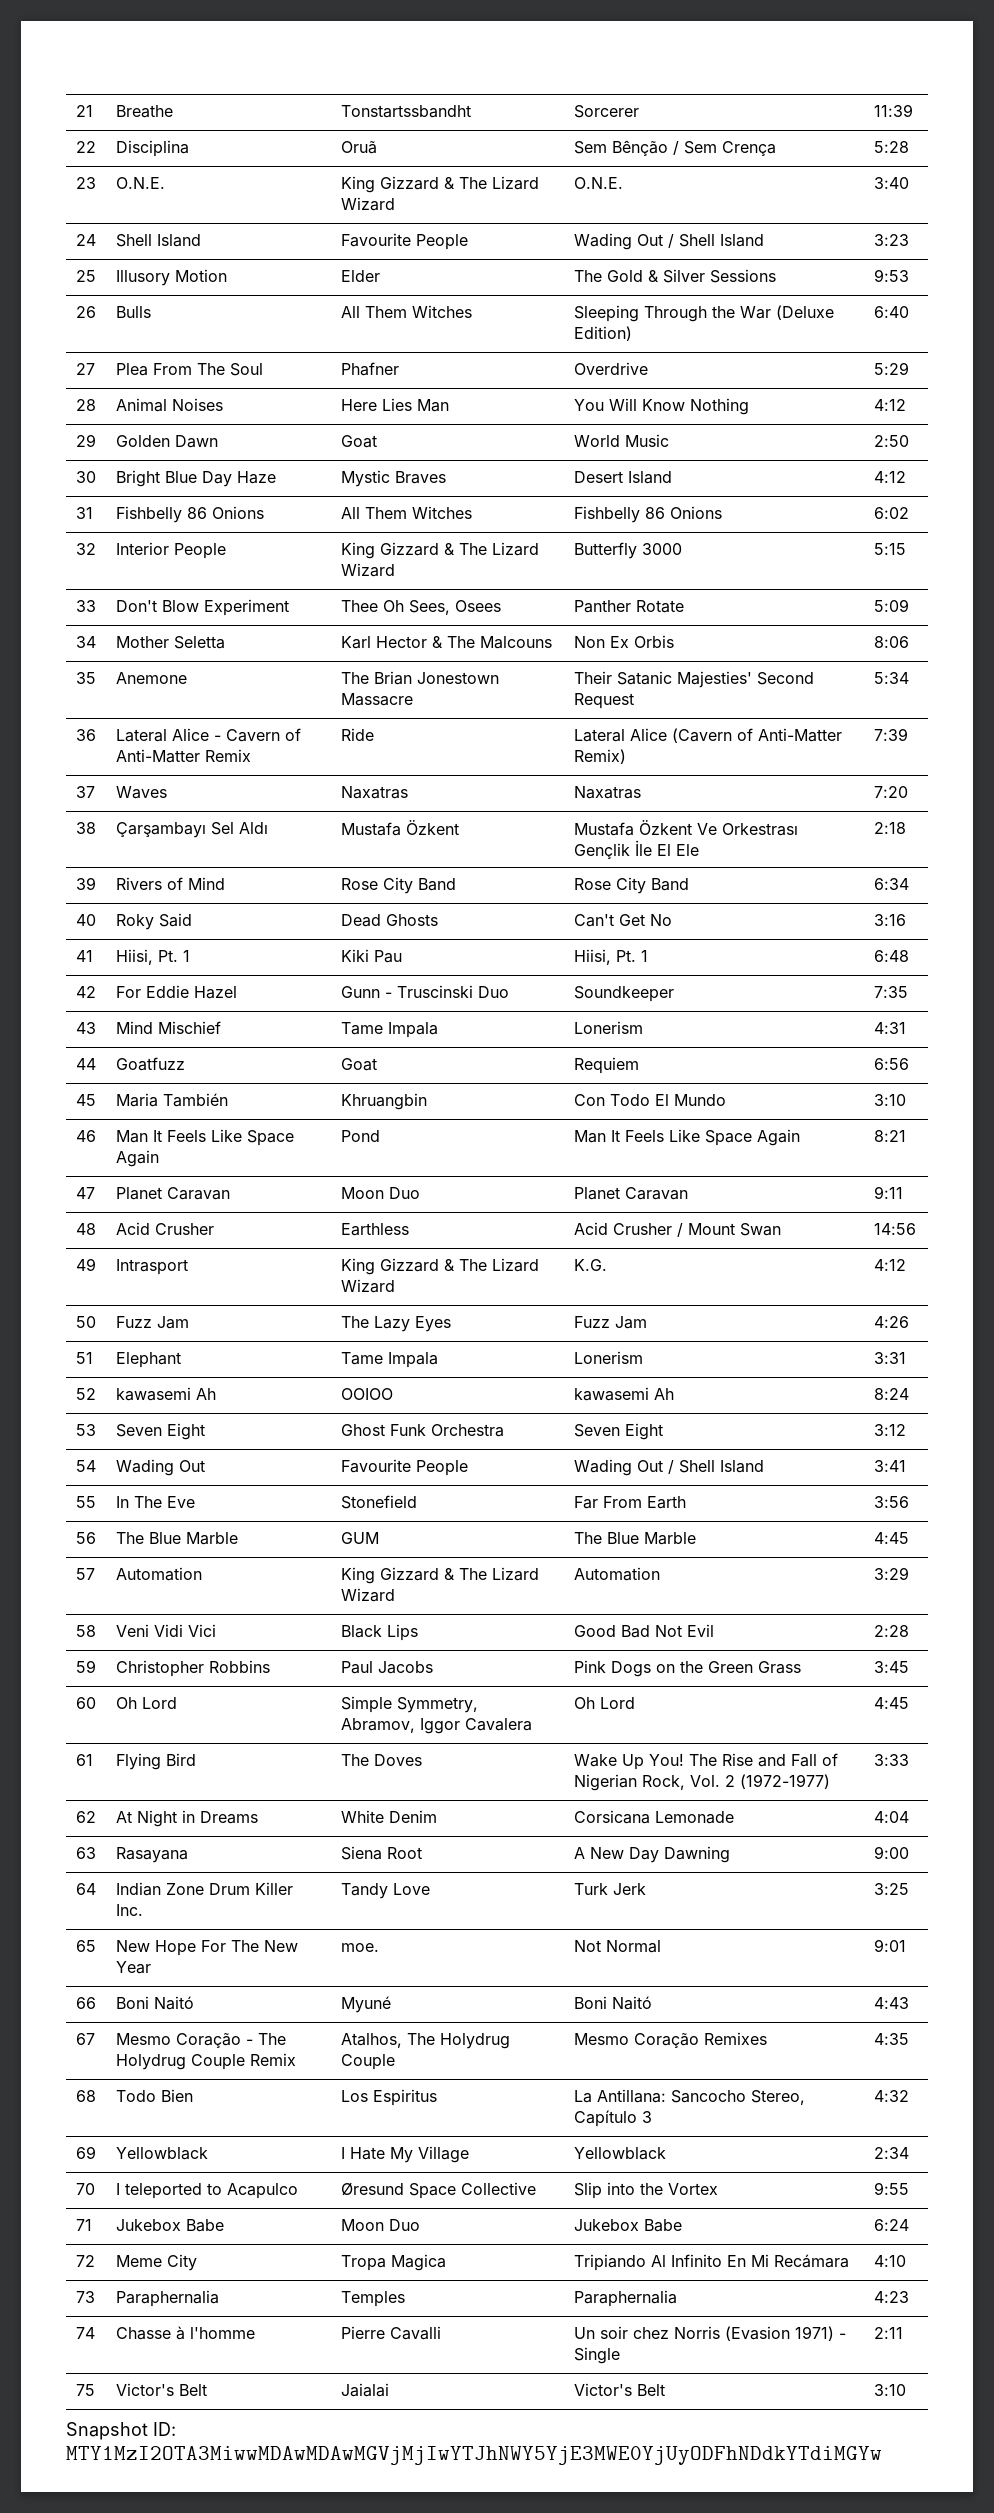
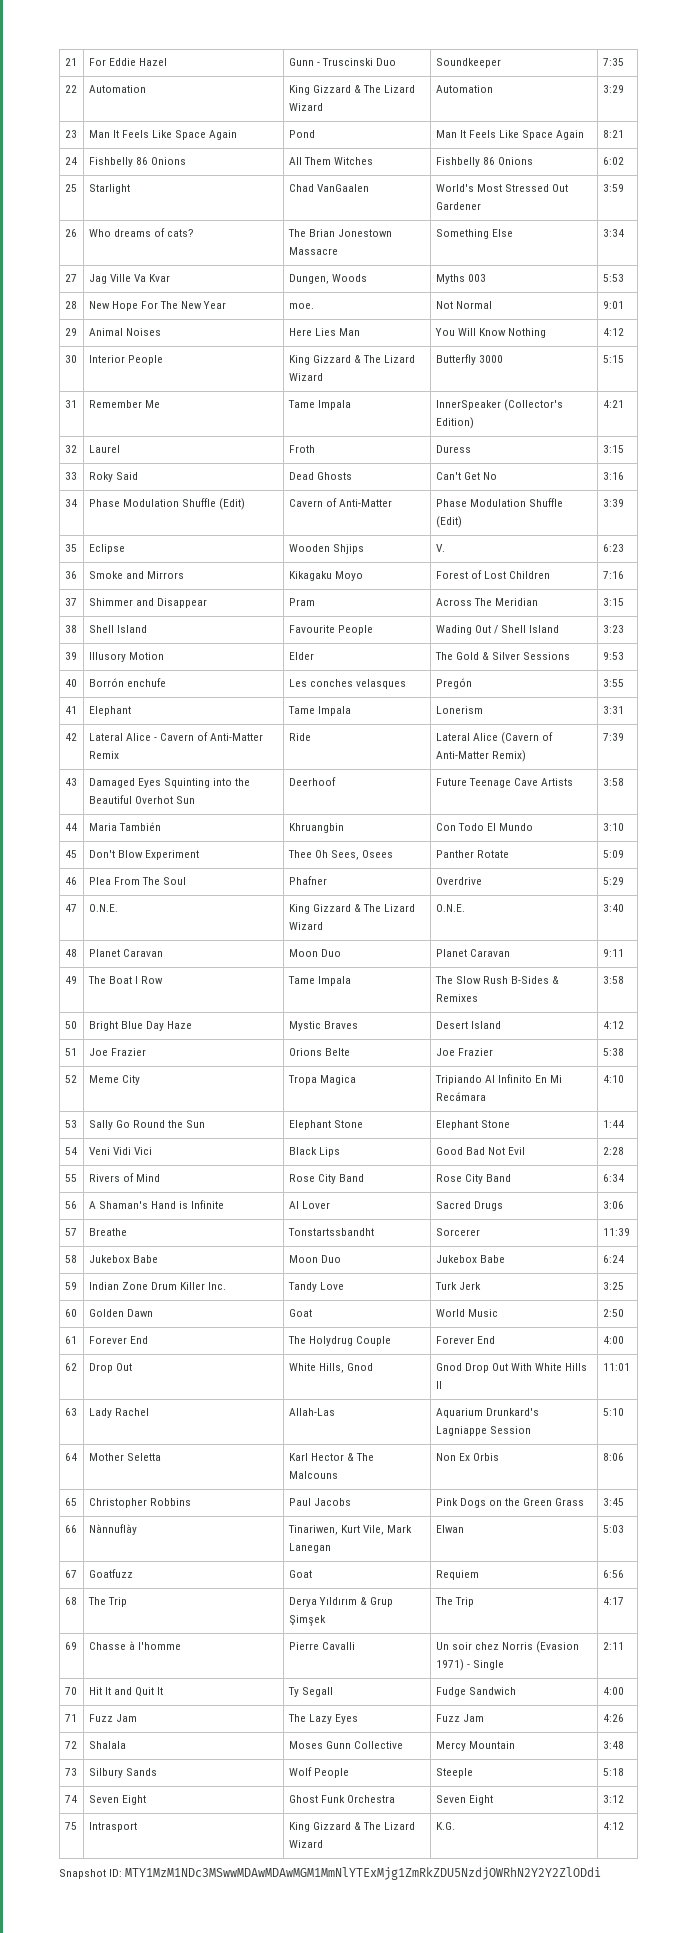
[115,105,173,118] [340,105,471,118] [573,105,639,118] [873,104,913,117] [75,141,96,153] [115,140,189,157] [340,141,377,154] [573,140,776,156] [873,141,909,153] [75,177,96,189] [115,177,165,189] [340,176,539,193] [340,197,395,211] [573,177,623,189] [873,177,909,189] [75,234,96,246] [115,234,201,247] [340,233,468,250] [573,233,764,250] [873,234,909,246] [75,270,96,282] [115,269,227,286] [340,270,380,282] [573,269,776,283] [873,269,909,282] [75,306,96,318] [115,306,151,318] [340,305,472,318] [573,305,834,322] [573,326,632,341] [873,306,909,318] [75,363,95,375] [115,363,263,376] [340,362,399,376] [573,362,648,375] [873,362,909,375] [75,399,96,411] Breathe | Tonstartssbandht | Sorcerer | 11:39 // 22 | Disciplina | Oruã | Sem Bênção / Sem Crença | 5:28 // 23 | O.N.E. | King Gizzard & The Lizard Wizard | O.N.E. | 3:40 // 24 | Shell Island | Favourite People | Wading Out / Shell Island | 3:23 // 25 | Illusory Motion | Elder | The Gold & Silver Sessions | 9:53 // 26 | Bulls | All Them Witches | Sleeping Through the War (Deluxe Edition) | 6:40 // 27 | Plea From The Soul | Phafner | Overdrive | 5:29 // 28 -> [88,58,168,66] [288,58,397,66] [435,58,501,68] [602,58,624,66] [64,85,77,93] [88,85,146,93] [288,85,416,95] [288,103,323,111] [435,85,493,93] [602,85,624,93] [64,130,77,138] [88,130,238,140] [288,130,315,138] [435,130,585,140] [602,130,624,138] [64,157,77,165] [88,157,187,167] [288,157,374,165] [435,157,534,167] [602,157,624,165] [64,184,77,192] [88,184,130,194] [288,184,370,192] [435,184,569,192] [435,202,481,210] [602,184,624,192] [64,229,77,237] [88,228,195,237] [287,229,393,237] [288,247,338,255] [435,229,514,239] [602,229,624,237] [64,274,77,282] [88,274,171,284] [288,274,368,284] [435,274,487,284] [602,274,624,282] [64,301,77,309] [88,301,227,311] [288,303,314,309] [435,301,493,309] [602,301,624,309] [64,328,77,336] For Eddie Hazel | Gunn - Truscinski Duo | Soundkeeper | 7:35 // 22 | Automation | King Gizzard & The Lizard Wizard | Automation | 3:29 // 23 | Man It Feels Like Space Again | Pond | Man It Feels Like Space Again | 8:21 // 24 | Fishbelly 86 Onions | All Them Witches | Fishbelly 86 Onions | 6:02 // 25 | Starlight | Chad VanGaalen | World's Most Stressed Out Gardener | 3:59 // 26 | Who dreams of cats? | The Brian Jonestown Massacre | Something Else | 3:34 // 27 | Jag Ville Va Kvar | Dungen, Woods | Myths 003 | 5:53 // 28 | New Hope For The New Year | moe. | Not Normal | 9:01 // 29
[75,434,96,447] [115,435,218,448] [340,435,377,448] [573,434,669,447] [873,435,909,447] [75,471,96,483] [115,470,276,487] [340,470,446,487] [573,471,672,484] [873,471,906,483] [75,507,93,519] [115,506,264,523] [340,506,472,519] [573,506,722,523] [873,507,909,519] [75,543,96,555] 29 | Golden Dawn | Goat | World Music | 2:50 // 30 | Bright Blue Day Haze | Mystic Braves | Desert Island | 4:12 // 31 | Fishbelly 86 Onions | All Them Witches | Fishbelly 86 Onions | 6:02 // 32 -> [64,355,77,363] 30
[75,600,96,612] [115,599,289,616] [340,600,501,615] [573,600,684,613] [873,599,909,612] [75,636,96,648] [115,636,225,649] [340,636,552,649] [573,635,674,648] [873,636,909,648] [75,672,96,684] [115,672,187,684] [340,671,499,685] [340,693,413,706] [573,671,814,688] [573,693,634,709] [873,672,909,684] [75,729,96,741] 33 | Don't Blow Experiment | Thee Oh Sees, Osees | Panther Rotate | 5:09 // 34 | Mother Seletta | Karl Hector & The Malcouns | Non Ex Orbis | 8:06 // 35 | Anemone | The Brian Jonestown Massacre | Their Satanic Majesties' Second Request | 5:34 // 36 -> [64,400,77,408] [88,400,161,408] [287,400,352,410] [435,399,564,411] [435,417,474,429] [602,400,624,408] [64,445,77,453] [88,445,120,453] [288,445,315,453] [435,445,471,453] [602,445,624,453] [64,472,77,480] [88,472,139,482] [288,472,353,480] [435,472,498,480] [602,472,624,480] [64,499,77,507] [88,498,246,510] [288,498,393,507] [435,498,564,507] [435,516,462,528] [602,499,624,507] [64,544,77,552] [88,544,125,554] [288,544,365,554] [435,544,445,552] [602,544,624,552] [64,571,77,579] [88,571,185,579] [288,571,364,581] [435,570,551,579] [602,571,624,579] [64,598,77,606] [88,598,208,608] [288,598,315,606] [435,598,539,606] [602,598,624,606] [64,625,77,633] [88,625,148,633] [288,625,374,635] [435,625,560,635] [602,625,624,633] [64,652,77,660] [88,652,165,662] [288,652,314,660] [434,652,571,660] [602,652,624,660] [64,679,77,687] [88,678,167,687] [288,679,407,689] [435,678,472,689] [602,679,624,687] [64,706,77,714] [88,706,131,716] [287,706,352,716] [435,706,483,714] [602,706,624,714] [64,733,77,741] 31 | Remember Me | Tame Impala | InnerSpeaker (Collector's Edition) | 4:21 // 32 | Laurel | Froth | Duress | 3:15 // 33 | Roky Said | Dead Ghosts | Can't Get No | 3:16 // 34 | Phase Modulation Shuffle (Edit) | Cavern of Anti-Matter | Phase Modulation Shuffle (Edit) | 3:39 // 35 | Eclipse | Wooden Shjips | V. | 6:23 // 36 | Smoke and Mirrors | Kikagaku Moyo | Forest of Lost Children | 7:16 // 37 | Shimmer and Disappear | Pram | Across The Meridian | 3:15 // 38 | Shell Island | Favourite People | Wading Out / Shell Island | 3:23 // 39 | Illusory Motion | Elder | The Gold & Silver Sessions | 9:53 // 40 | Borrón enchufe | Les conches velasques | Pregón | 3:55 // 41 | Elephant | Tame Impala | Lonerism | 3:31 // 42
[75,786,95,798] [115,786,167,799] [340,786,408,799] [573,786,641,799] [873,786,908,798] [75,822,96,834] [115,822,268,838] [340,820,459,836] [573,820,798,836] [573,840,699,859] [873,822,906,834] [75,877,96,890] 37 | Waves | Naxatras | Naxatras | 7:20 // 38 | Çarşambayı Sel Aldı | Mustafa Özkent | Mustafa Özkent Ve Orkestrası Gençlik İle El Ele | 2:18 // 39 -> [64,778,77,786] [88,778,251,788] [88,795,196,804] [288,777,336,786] [435,778,574,788] [602,778,624,786] [64,823,77,831] [88,822,162,831] [288,823,344,833] [435,823,534,831] [602,823,624,831] [64,850,77,858] [88,850,200,860] [287,850,394,860] [435,850,510,858] [602,850,624,858] [64,877,77,885] [88,877,187,885] [288,876,327,885] [435,877,482,885] [602,877,624,885] [64,904,77,912] [88,904,118,912] [288,904,416,914] [288,922,323,930] [435,904,465,912] [602,904,624,912] [64,949,77,957] [88,949,164,957] [288,949,342,957] [435,949,511,957] [602,949,624,957] [64,976,77,984] [87,976,164,984] [287,976,352,986] [434,976,560,984] [435,994,478,1002] [602,976,624,984] [64,1021,77,1029] [88,1021,193,1031] [288,1021,359,1031] [435,1021,502,1029] [602,1021,624,1029] [64,1048,77,1056] [88,1048,147,1056] [288,1048,351,1056] [435,1048,494,1056] [602,1048,624,1056] [64,1075,77,1083] [88,1075,141,1085] [287,1075,357,1085] [434,1074,563,1085] [435,1092,486,1101] [602,1075,624,1083] [64,1120,77,1128] [88,1120,206,1130] [288,1120,364,1130] [435,1120,511,1130] [602,1120,624,1128] [64,1147,77,1155] [88,1147,153,1155] [288,1147,341,1157] [435,1147,526,1155] [602,1147,624,1155] [64,1174,77,1182] 43 | Damaged Eyes Squinting into the Beautiful Overhot Sun | Deerhoof | Future Teenage Cave Artists | 3:58 // 44 | Maria También | Khruangbin | Con Todo El Mundo | 3:10 // 45 | Don't Blow Experiment | Thee Oh Sees, Osees | Panther Rotate | 5:09 // 46 | Plea From The Soul | Phafner | Overdrive | 5:29 // 47 | O.N.E. | King Gizzard & The Lizard Wizard | O.N.E. | 3:40 // 48 | Planet Caravan | Moon Duo | Planet Caravan | 9:11 // 49 | The Boat I Row | Tame Impala | The Slow Rush B-Sides & Remixes | 3:58 // 50 | Bright Blue Day Haze | Mystic Braves | Desert Island | 4:12 // 51 | Joe Frazier | Orions Belte | Joe Frazier | 5:38 // 52 | Meme City | Tropa Magica | Tripiando Al Infinito En Mi Recámara | 4:10 // 53 | Sally Go Round the Sun | Elephant Stone | Elephant Stone | 1:44 // 54 | Veni Vidi Vici | Black Lips | Good Bad Not Evil | 2:28 // 55
[75,914,96,926] [115,913,192,930] [340,914,438,927] [573,914,672,927] [873,914,906,926] [75,950,93,962] [115,949,190,965] [340,949,402,963] [573,949,648,965] [873,950,909,962] [75,986,96,998] [115,985,237,999] [340,985,509,998] [573,986,674,1002] [873,986,908,998] [75,1022,96,1034] [115,1021,221,1034] [340,1022,438,1038] [573,1021,643,1034] [873,1022,906,1034] [75,1058,96,1070] [115,1057,185,1071] [340,1058,377,1071] [573,1057,639,1074] [873,1058,909,1070] [75,1094,96,1106] [115,1093,228,1107] [340,1093,427,1110] [573,1094,726,1106] [873,1094,906,1106] [75,1130,96,1142] [115,1129,294,1146] [115,1150,159,1167] [340,1130,380,1142] [573,1129,800,1146] [873,1130,906,1142] [75,1187,95,1199] [115,1187,230,1200] [340,1187,420,1199] [573,1187,688,1200] [873,1186,903,1199] [75,1223,96,1235] [115,1222,214,1235] [340,1223,409,1236] [573,1222,781,1237] [873,1223,916,1235] [75,1258,96,1271] [115,1259,188,1275] [340,1258,539,1275] [340,1279,395,1293] [573,1259,607,1271] [873,1259,906,1271] [75,1316,96,1328] [115,1316,189,1329] [340,1316,451,1332] [573,1316,647,1329] [873,1316,909,1328] [75,1352,93,1364] [115,1352,181,1368] [340,1352,438,1368] [573,1351,643,1364] [873,1352,906,1364] [75,1388,96,1400] [115,1387,216,1401] [340,1388,393,1400] [573,1387,674,1401] [873,1388,909,1400] [75,1424,96,1436] [115,1423,205,1440] [340,1424,504,1437] [573,1423,663,1440] [873,1424,906,1436] [75,1460,96,1472] [115,1459,205,1476] [340,1459,468,1476] [573,1459,764,1476] [873,1460,906,1472] [75,1496,96,1508] [115,1496,195,1508] [340,1495,417,1509] [573,1496,686,1509] [873,1496,909,1508] [75,1532,96,1544] [115,1532,238,1545] [340,1532,379,1544] [573,1532,696,1545] [873,1532,909,1544] [75,1568,95,1580] [115,1567,202,1581] [340,1567,539,1584] [340,1588,395,1602] [573,1567,660,1581] [873,1567,909,1580] [75,1625,96,1637] [115,1624,216,1637] [340,1624,418,1641] [573,1624,714,1638] [873,1625,909,1637] [75,1660,96,1673] 40 | Roky Said | Dead Ghosts | Can't Get No | 3:16 // 41 | Hiisi, Pt. 1 | Kiki Pau | Hiisi, Pt. 1 | 6:48 // 42 | For Eddie Hazel | Gunn - Truscinski Duo | Soundkeeper | 7:35 // 43 | Mind Mischief | Tame Impala | Lonerism | 4:31 // 44 | Goatfuzz | Goat | Requiem | 6:56 // 45 | Maria También | Khruangbin | Con Todo El Mundo | 3:10 // 46 | Man It Feels Like Space Again | Pond | Man It Feels Like Space Again | 8:21 // 47 | Planet Caravan | Moon Duo | Planet Caravan | 9:11 // 48 | Acid Crusher | Earthless | Acid Crusher / Mount Swan | 14:56 // 49 | Intrasport | King Gizzard & The Lizard Wizard | K.G. | 4:12 // 50 | Fuzz Jam | The Lazy Eyes | Fuzz Jam | 4:26 // 51 | Elephant | Tame Impala | Lonerism | 3:31 // 52 | kawasemi Ah | OOIOO | kawasemi Ah | 8:24 // 53 | Seven Eight | Ghost Funk Orchestra | Seven Eight | 3:12 // 54 | Wading Out | Favourite People | Wading Out / Shell Island | 3:41 // 55 | In The Eve | Stonefield | Far From Earth | 3:56 // 56 | The Blue Marble | GUM | The Blue Marble | 4:45 // 57 | Automation | King Gizzard & The Lizard Wizard | Automation | 3:29 // 58 | Veni Vidi Vici | Black Lips | Good Bad Not Evil | 2:28 // 59 -> [64,1201,77,1209] [88,1200,225,1209] [288,1201,331,1209] [435,1201,504,1211] [602,1201,624,1209] [64,1228,77,1236] [88,1228,127,1236] [287,1228,374,1236] [435,1228,480,1236] [602,1228,630,1236] [64,1255,77,1263] [88,1255,159,1263] [288,1255,342,1263] [435,1255,506,1263] [602,1255,624,1263] [64,1282,77,1290] [88,1282,227,1290] [287,1282,345,1292] [434,1282,482,1290] [602,1282,624,1290] [64,1309,77,1317] [88,1309,154,1317] [288,1309,312,1317] [435,1309,499,1317] [602,1309,624,1317] [64,1336,77,1344] [88,1336,149,1344] [287,1336,392,1346] [435,1336,496,1344] [602,1336,624,1344] [64,1363,77,1371] [88,1363,133,1373] [288,1363,374,1373] [435,1363,588,1373] [435,1381,442,1389] [602,1363,630,1371] [64,1408,77,1416] [88,1408,150,1418] [288,1408,335,1416] [435,1408,540,1418] [435,1426,532,1436] [602,1408,624,1416] [64,1453,77,1461] [88,1453,162,1461] [288,1453,375,1461] [288,1471,338,1479] [435,1453,500,1461] [602,1453,624,1461] [64,1498,77,1506] 56 | A Shaman's Hand is Infinite | Al Lover | Sacred Drugs | 3:06 // 57 | Breathe | Tonstartssbandht | Sorcerer | 11:39 // 58 | Jukebox Babe | Moon Duo | Jukebox Babe | 6:24 // 59 | Indian Zone Drum Killer Inc. | Tandy Love | Turk Jerk | 3:25 // 60 | Golden Dawn | Goat | World Music | 2:50 // 61 | Forever End | The Holydrug Couple | Forever End | 4:00 // 62 | Drop Out | White Hills, Gnod | Gnod Drop Out With White Hills II | 11:01 // 63 | Lady Rachel | Allah-Las | Aquarium Drunkard's Lagniappe Session | 5:10 // 64 | Mother Seletta | Karl Hector & The Malcouns | Non Ex Orbis | 8:06 // 65
[75,1697,96,1709] [115,1697,177,1709] [340,1696,478,1713] [340,1718,532,1734] [573,1697,635,1709] [873,1697,909,1709] [75,1754,93,1766] [115,1753,196,1770] [340,1754,422,1766] [573,1753,838,1770] [573,1774,830,1791] [873,1754,909,1766] [75,1811,96,1823] [115,1810,258,1827] [340,1810,437,1823] [573,1810,734,1824] [873,1811,909,1823] [75,1847,96,1859] [115,1847,188,1863] [340,1846,422,1860] [573,1846,730,1863] [873,1846,909,1859] [75,1883,96,1895] [115,1882,293,1896] [115,1904,143,1916] [340,1883,430,1899] [573,1883,646,1895] [873,1883,909,1895] [75,1940,96,1952] [115,1940,298,1956] [115,1961,151,1974] [340,1943,379,1952] [573,1940,661,1953] [873,1939,906,1952] [75,1997,96,2009] [115,1996,194,2010] [340,1996,391,2013] [573,1996,652,2010] [873,1997,909,2009] [75,2033,95,2045] [115,2033,286,2048] [115,2053,296,2070] [340,2033,510,2049] [340,2054,395,2070] [573,2032,767,2048] [873,2033,909,2045] [75,2090,96,2102] [115,2089,193,2102] [340,2089,437,2106] [573,2089,805,2105] [573,2110,652,2127] [873,2090,909,2102] [75,2146,96,2159] [115,2147,208,2160] [340,2146,469,2163] [573,2147,666,2160] [873,2147,909,2159] [75,2183,95,2195] [115,2183,298,2199] [340,2182,536,2199] [573,2182,718,2199] [873,2182,909,2195] [75,2219,92,2231] [115,2219,224,2232] [340,2219,420,2231] [573,2219,682,2232] [873,2219,909,2231] [75,2255,95,2267] [115,2254,197,2271] [340,2254,446,2271] [573,2254,849,2271] [873,2255,906,2267] [75,2291,95,2303] [115,2290,219,2307] [340,2291,405,2307] [573,2290,677,2307] [873,2291,909,2303] [75,2327,95,2339] 60 | Oh Lord | Simple Symmetry, Abramov, Iggor Cavalera | Oh Lord | 4:45 // 61 | Flying Bird | The Doves | Wake Up You! The Rise and Fall of Nigerian Rock, Vol. 2 (1972-1977) | 3:33 // 62 | At Night in Dreams | White Denim | Corsicana Lemonade | 4:04 // 63 | Rasayana | Siena Root | A New Day Dawning | 9:00 // 64 | Indian Zone Drum Killer Inc. | Tandy Love | Turk Jerk | 3:25 // 65 | New Hope For The New Year | moe. | Not Normal | 9:01 // 66 | Boni Naitó | Myuné | Boni Naitó | 4:43 // 67 | Mesmo Coração - The Holydrug Couple Remix | Atalhos, The Holydrug Couple | Mesmo Coração Remixes | 4:35 // 68 | Todo Bien | Los Espiritus | La Antillana: Sancocho Stereo, Capítulo 3 | 4:32 // 69 | Yellowblack | I Hate My Village | Yellowblack | 2:34 // 70 | I teleported to Acapulco | Øresund Space Collective | Slip into the Vortex | 9:55 // 71 | Jukebox Babe | Moon Duo | Jukebox Babe | 6:24 // 72 | Meme City | Tropa Magica | Tripiando Al Infinito En Mi Recámara | 4:10 // 73 | Paraphernalia | Temples | Paraphernalia | 4:23 // 74 -> [64,1525,77,1533] [88,1524,137,1535] [287,1525,413,1535] [288,1543,331,1553] [435,1525,464,1533] [602,1525,624,1533] [64,1570,77,1578] [88,1569,133,1578] [288,1570,312,1578] [435,1570,479,1580] [602,1570,624,1578] [64,1597,77,1605] [87,1597,128,1607] [288,1597,394,1607] [288,1615,326,1626] [434,1597,475,1607] [602,1597,624,1605] [64,1642,77,1650] 66 | Nànnuflày | Tinariwen, Kurt Vile, Mark Lanegan | Elwan | 5:03 // 67 | Goatfuzz | Goat | Requiem | 6:56 // 68 | The Trip | Derya Yıldırım & Grup Şimşek | The Trip | 4:17 // 69
[75,2384,95,2396] [115,2383,207,2396] [340,2383,389,2397] [573,2383,665,2396] [873,2384,906,2396] 75 | Victor's Belt | Jaialai | Victor's Belt | 3:10 -> [64,1687,77,1695] [88,1687,164,1697] [287,1687,334,1697] [435,1687,517,1697] [602,1687,624,1695] [64,1714,77,1722] [88,1714,138,1722] [287,1714,359,1724] [435,1714,485,1722] [602,1714,624,1722] [64,1741,77,1749] [88,1741,126,1749] [288,1741,404,1749] [435,1741,516,1751] [602,1741,624,1749] [64,1768,77,1776] [88,1768,158,1778] [288,1767,350,1778] [435,1768,473,1778] [602,1768,624,1776] [64,1795,77,1803] [88,1795,147,1805] [288,1795,396,1803] [435,1795,494,1805] [602,1795,624,1803] [64,1822,77,1830] [88,1822,137,1832] [288,1822,416,1832] [288,1840,323,1848] [435,1822,455,1830] [602,1822,624,1830] 70 | Hit It and Quit It | Ty Segall | Fudge Sandwich | 4:00 // 71 | Fuzz Jam | The Lazy Eyes | Fuzz Jam | 4:26 // 72 | Shalala | Moses Gunn Collective | Mercy Mountain | 3:48 // 73 | Silbury Sands | Wolf People | Steeple | 5:18 // 74 | Seven Eight | Ghost Funk Orchestra | Seven Eight | 3:12 // 75 | Intrasport | King Gizzard & The Lizard Wizard | K.G. | 4:12
[66,2446,882,2465] MTY1MzI2OTA3MiwwMDAwMDAwMGVjMjIwYTJhNWY5YjE3MWE0YjUyODFhNDdkYTdiMGYw -> [125,1867,602,1880] MTY1MzM1NDc3MSwwMDAwMDAwMGM1MmNlYTExMjg1ZmRkZDU5NzdjOWRhN2Y2Y2ZlODdi

